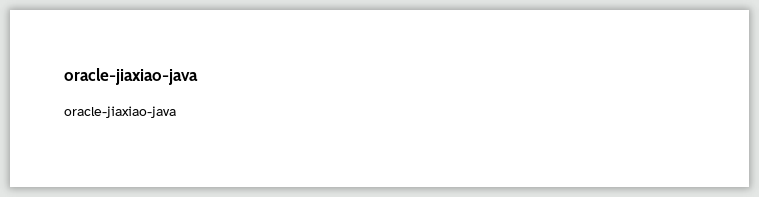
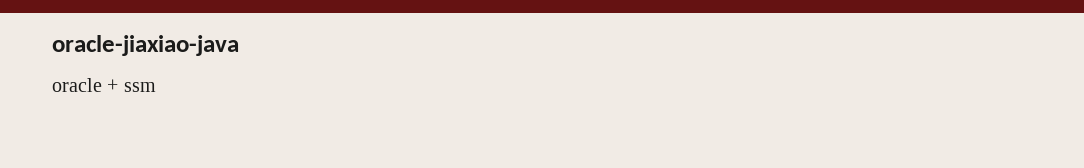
[64,106,176,118] oracle-jiaxiao-java -> [52,78,156,92] oracle + ssm

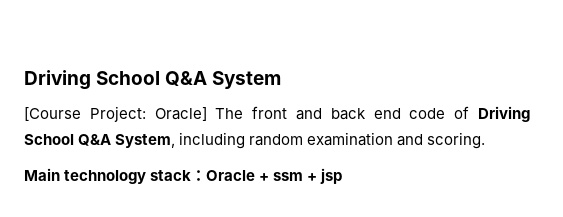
[52,35,239,56] [52,78,156,92] oracle-jiaxiao-java // oracle + ssm -> [24,70,282,90] [24,106,531,122] [24,132,486,149] [24,168,343,184] Driving School Q&A System // [Course Project: Oracle] The front and back end code of Driving School Q&A System, including random examination and scoring. // Main technology stack：Oracle + ssm + jsp

